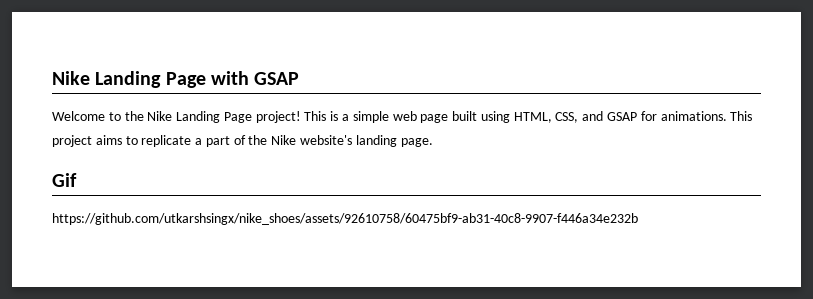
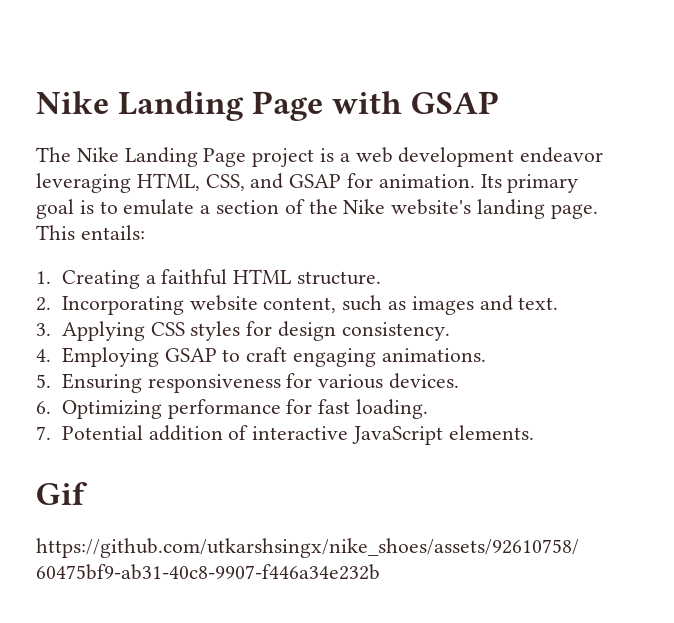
[52,111,510,123] Welcome to the Nike Landing Page project! This is a simple web page built using -> [36,147,604,167] [36,173,131,193] The Nike Landing Page project is a web development endeavor leveraging
[660,111,753,121] [52,135,230,147] animations. This project aims to replicate a part -> [378,174,579,193] [36,199,280,219] animation. Its primary goal is to emulate a section
(433, 142) none -> [36,225,145,240] [36,269,381,289] [36,295,559,315] [36,321,450,341] [36,347,486,367] [36,373,459,393] [36,399,428,419] [36,425,534,445] This entails: // 1. Creating a faithful HTML structure. // 2. Incorporating website content, such as images and text. // 3. Applying CSS styles for design consistency. // 4. Employing GSAP to craft engaging animations. // 5. Ensuring responsiveness for various devices. // 6. Optimizing performance for fast loading. // 7. Potential addition of interactive JavaScript elements.

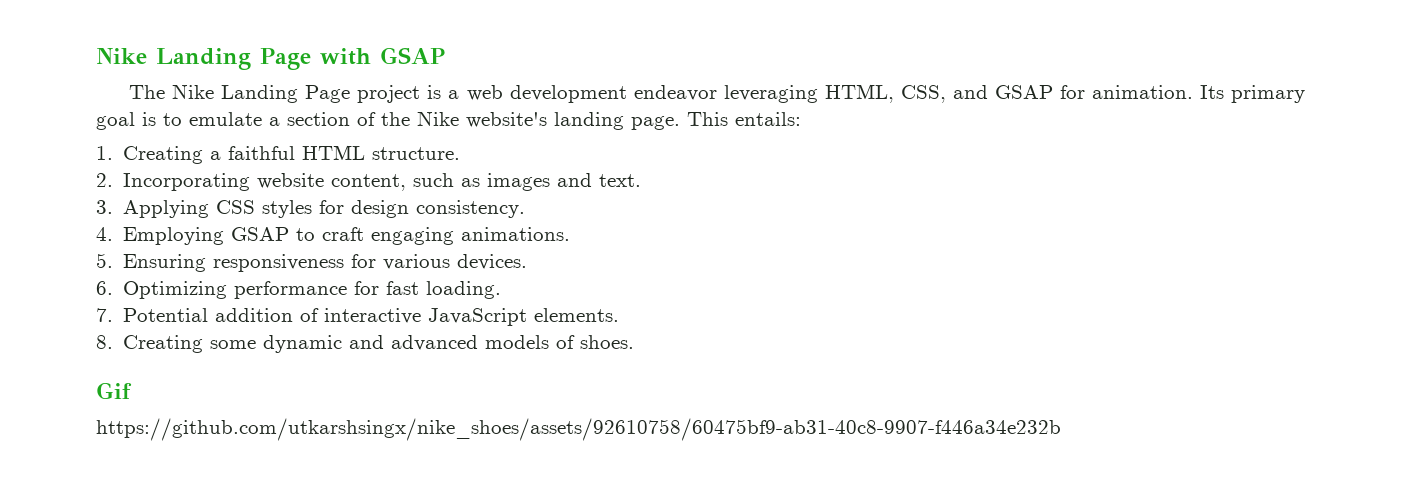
(534, 432) none -> [96,335,635,353] // 8. Creating some dynamic and advanced models of shoes.

